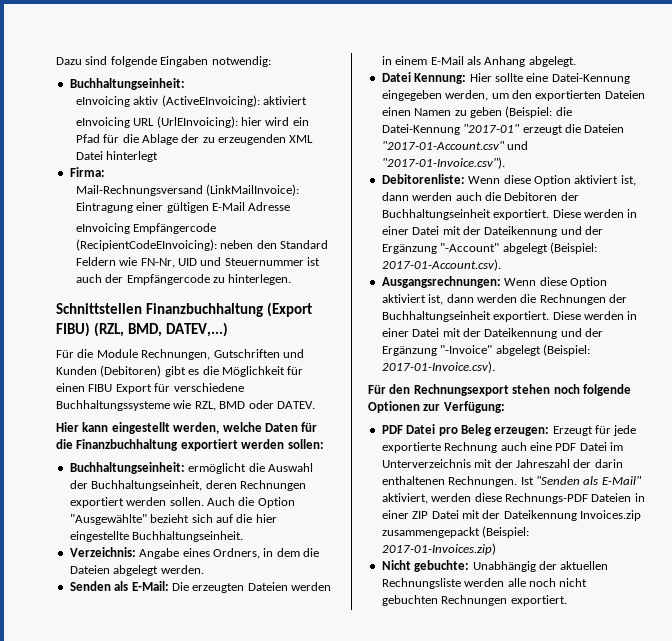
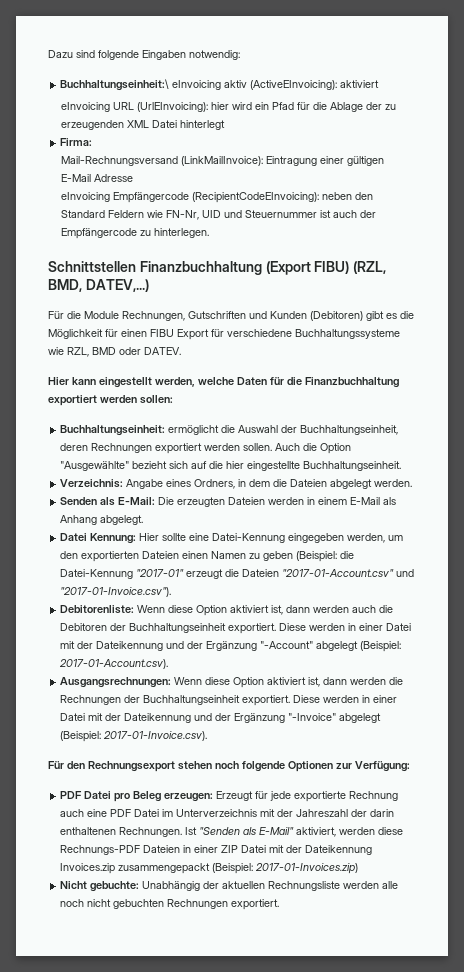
[69,78,185,90] Buchhaltungseinheit: // -> [60,79,170,91] Buchhaltungseinheit:\

